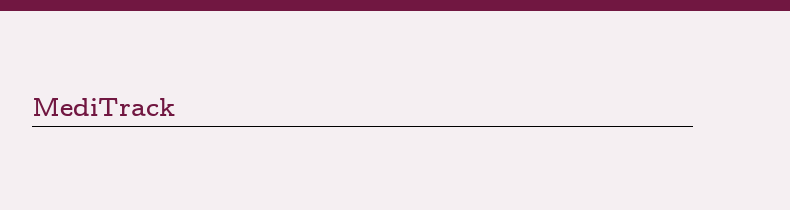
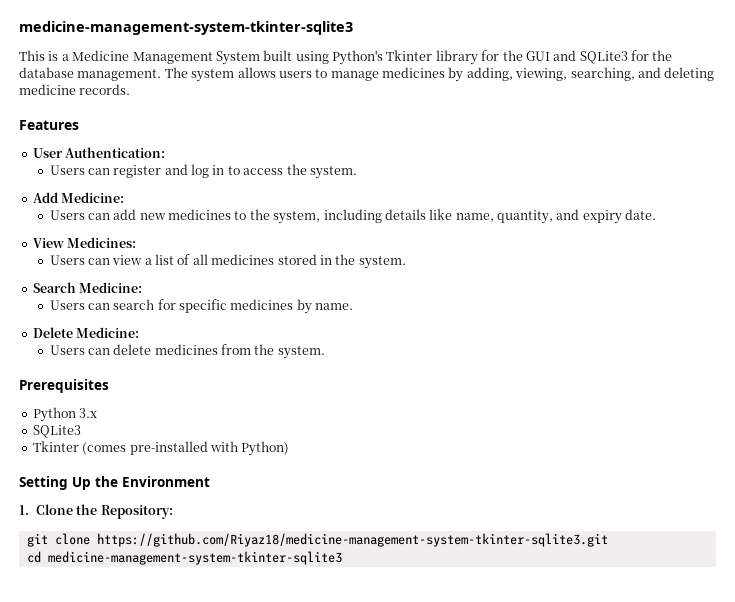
[32,97,175,116] MediTrack -> [19,21,353,35] [19,50,673,65] [19,67,715,82] [19,84,131,95] [19,120,79,130] [32,147,166,158] [49,164,357,179] [32,192,125,203] [49,209,657,224] [32,237,137,248] [49,254,406,269] [32,282,143,293] [49,299,354,314] [32,327,140,338] [49,344,325,359] [19,379,109,393] [32,407,98,422] [32,425,81,438] [32,441,290,456] [19,476,210,490] [19,504,173,519] [26,533,608,547] [26,551,342,565] medicine-management-system-tkinter-sqlite3 // This is a Medicine Management System built using Python's Tkinter library for the GUI and SQLite3 for the database management. The system allows users to manage medicines by adding, viewing, searching, and deleting medicine records. // Features // User Authentication: // Users can register and log in to access the system. // Add Medicine: // Users can add new medicines to the system, including details like name, quantity, and expiry date. // View Medicines: // Users can view a list of all medicines stored in the system. // Search Medicine: // Users can search for specific medicines by name. // Delete Medicine: // Users can delete medicines from the system. // Prerequisites // Python 3.x // SQLite3 // Tkinter (comes pre-installed with Python) // Setting Up the Environment // 1. Clone the Repository: // git clone https://github.com/Riyaz18/medicine-management-system-tkinter-sqlite3.git // cd medicine-management-system-tkinter-sqlite3

